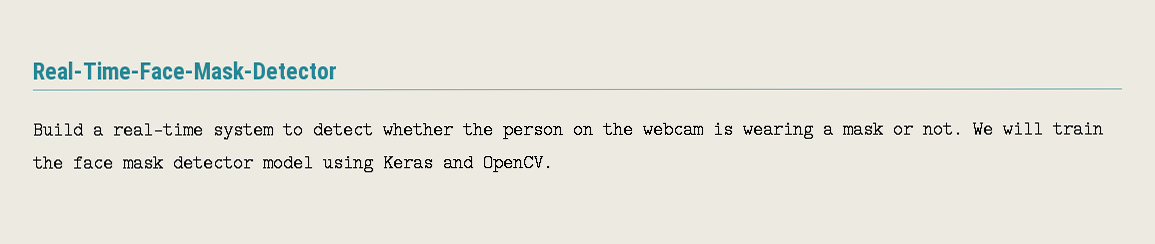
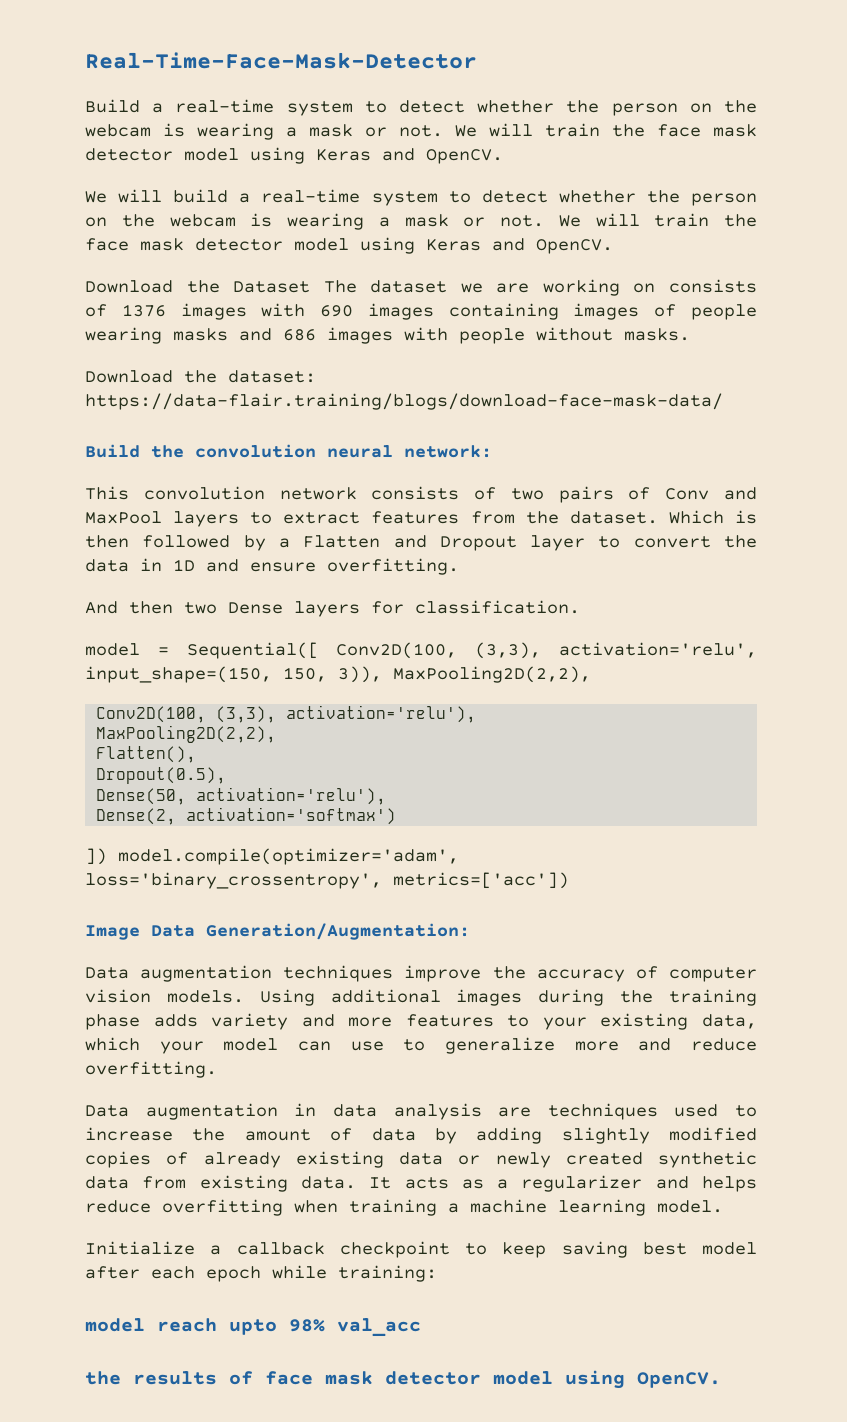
(554, 163) none -> [85,189,758,206] [85,213,757,230] [85,237,613,254] [85,279,757,296] [85,303,757,320] [85,327,690,344] [85,370,316,383] [85,393,723,410] [85,444,492,458] [85,486,758,503] [85,510,757,527] [85,535,757,551] [85,558,459,575] [85,600,580,617] [85,642,757,659] [85,666,591,683] [96,705,477,723] [96,725,277,743] [96,746,197,763] [96,767,227,784] [96,787,387,805] [96,807,397,825] [85,848,459,865] [85,872,569,889] [85,923,470,940] [85,965,757,982] [85,989,757,1006] [85,1013,757,1030] [85,1037,757,1054] [85,1061,217,1078] [85,1103,757,1120] [85,1127,757,1144] [85,1151,757,1168] [85,1175,757,1192] [85,1199,723,1216] [85,1241,757,1258] [85,1265,437,1282] [85,1318,421,1337] [85,1370,721,1389] // We will build a real-time system to detect whether the person on the webcam is wearing a mask or not. We will train the face mask detector model using Keras and OpenCV. // Download the Dataset The dataset we are working on consists of 1376 images with 690 images containing images of people wearing masks and 686 images with people without masks. // Download the dataset: https://data-flair.training/blogs/download-face-mask-data/ // Build the convolution neural network: // This convolution network consists of two pairs of Conv and MaxPool layers to extract features from the dataset. Which is then followed by a Flatten and Dropout layer to convert the data in 1D and ensure overfitting. // And then two Dense layers for classification. // model = Sequential([ Conv2D(100, (3,3), activation='relu', input_shape=(150, 150, 3)), MaxPooling2D(2,2), // Conv2D(100, (3,3), activation='relu'), // MaxPooling2D(2,2), // Flatten(), // Dropout(0.5), // Dense(50, activation='relu'), // Dense(2, activation='softmax') // ]) model.compile(optimizer='adam', loss='binary_crossentropy', metrics=['acc']) // Image Data Generation/Augmentation: // Data augmentation techniques improve the accuracy of computer vision models. Using additional images during the training phase adds variety and more features to your existing data, which your model can use to generalize more and reduce overfitting. // Data augmentation in data analysis are techniques used to increase the amount of data by adding slightly modified copies of already existing data or newly created synthetic data from existing data. It acts as a regularizer and helps reduce overfitting when training a machine learning model. // Initialize a callback checkpoint to keep saving best model after each epoch while training: // model reach upto 98% val_acc // the results of face mask detector model using OpenCV.

